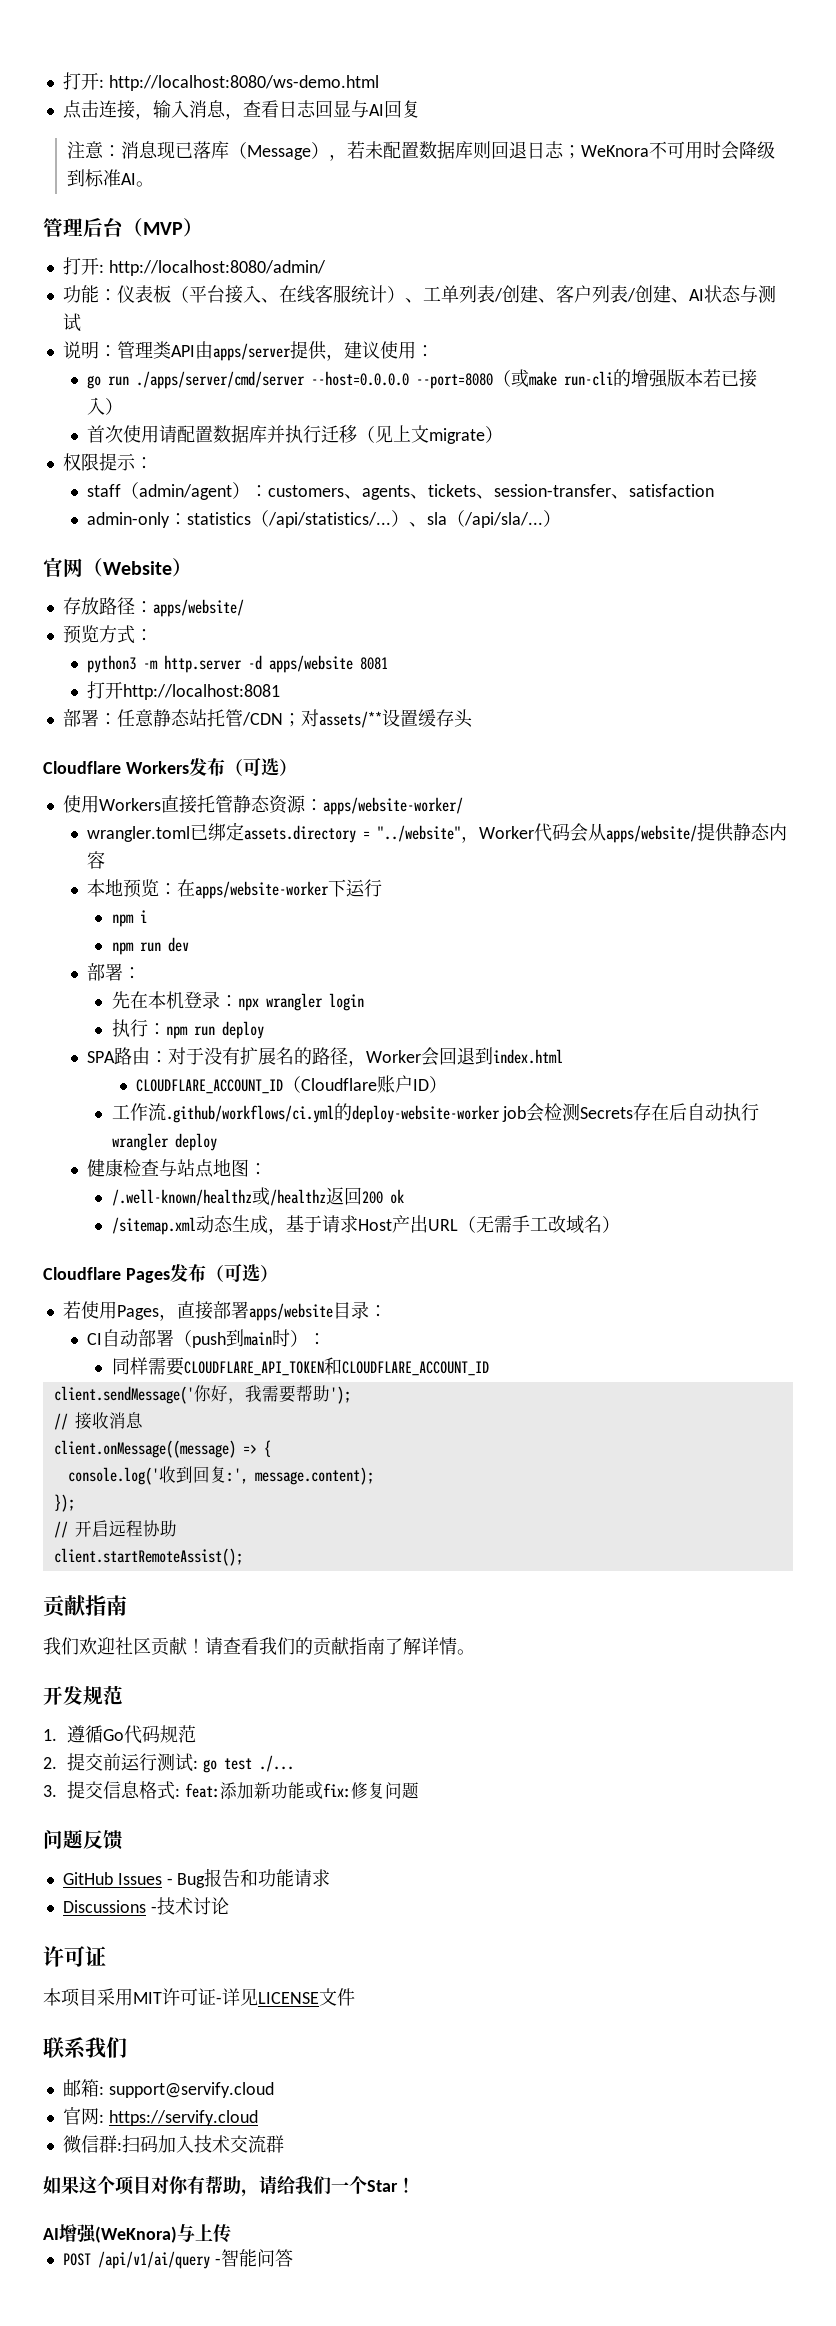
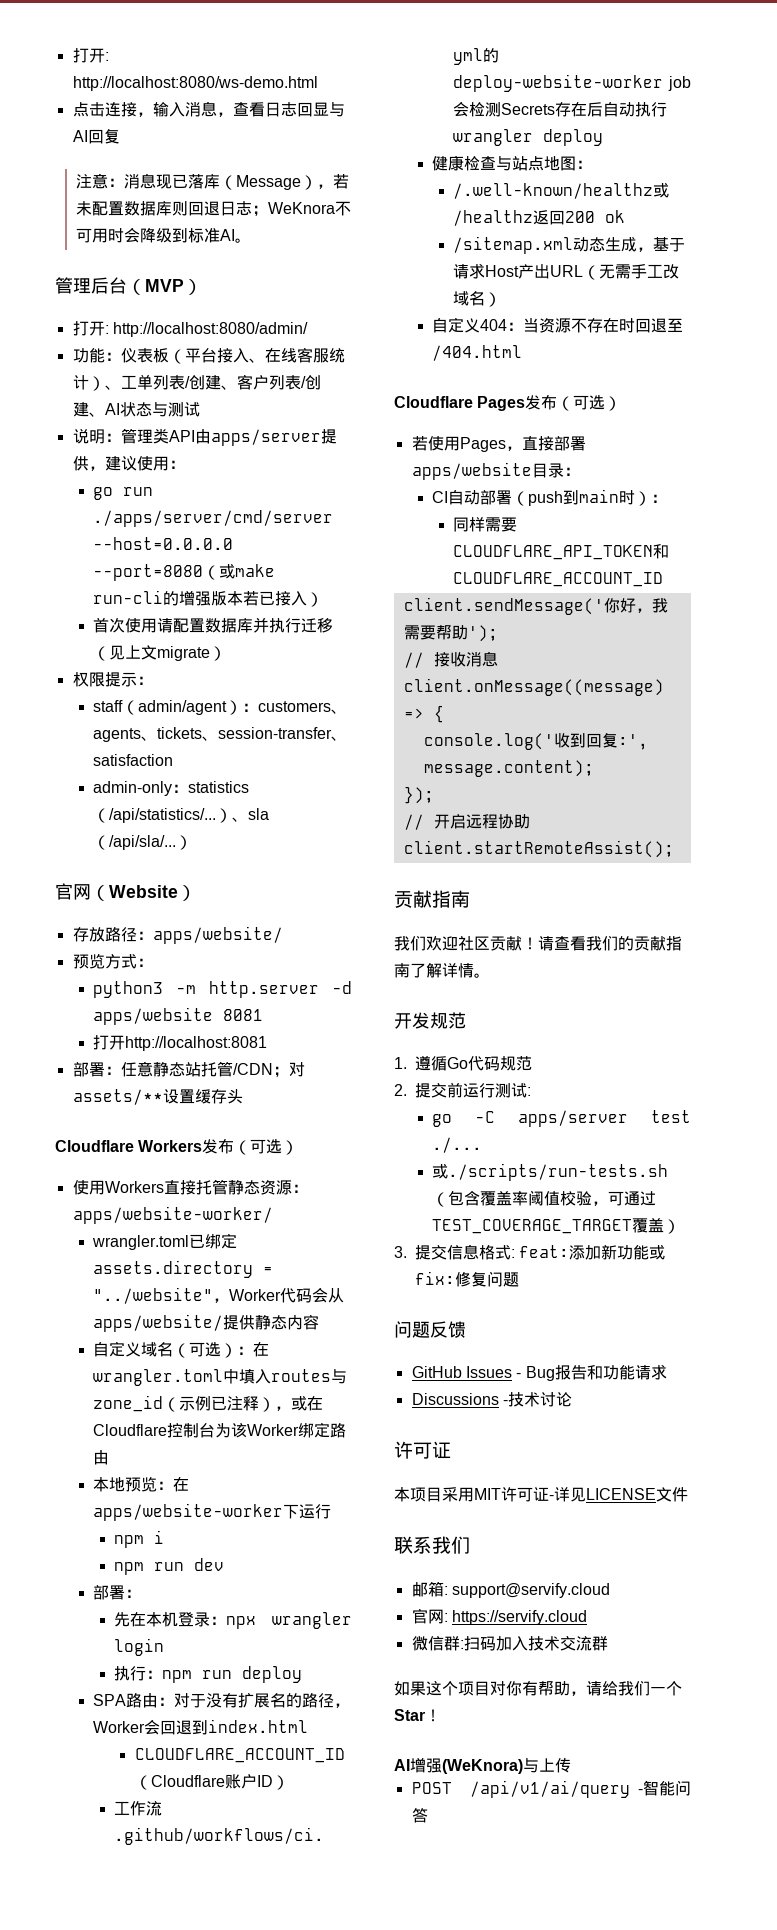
(106, 860) none -> [93,1341,270,1358] [93,1369,348,1386] [93,1395,324,1412] [93,1422,347,1438] [93,1450,110,1465] // 自定义域名（可选）：在wrangler.toml中填入routes与zone_id（示例已注释），或在Cloudflare控制台为该Worker绑定路由
(620, 1224) none -> [432,317,684,333] [432,345,523,361] // 自定义404：当资源不存在时回退至/404.html
[203,1759,218,1773] go -> [432,1110,629,1127] // go -C apps/server
(295, 1763) none -> [432,1163,669,1181] [432,1190,657,1207] [432,1218,681,1234] // 或./scripts/run-tests.sh（包含覆盖率阈值校验，可通过TEST_COVERAGE_TARGET覆盖）

